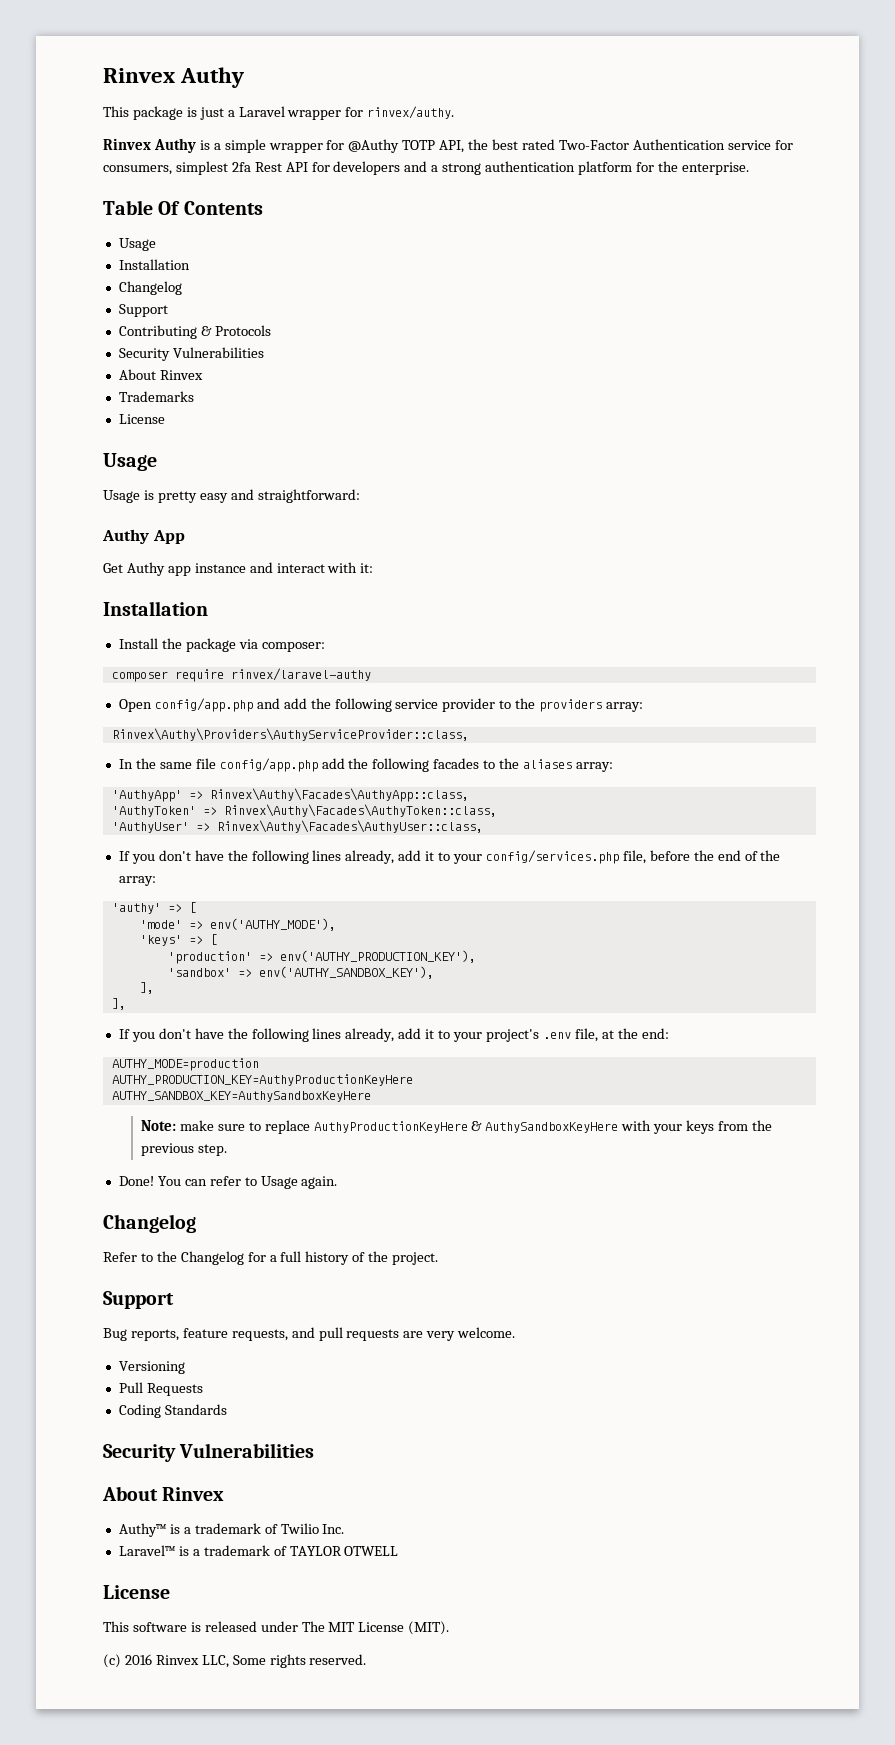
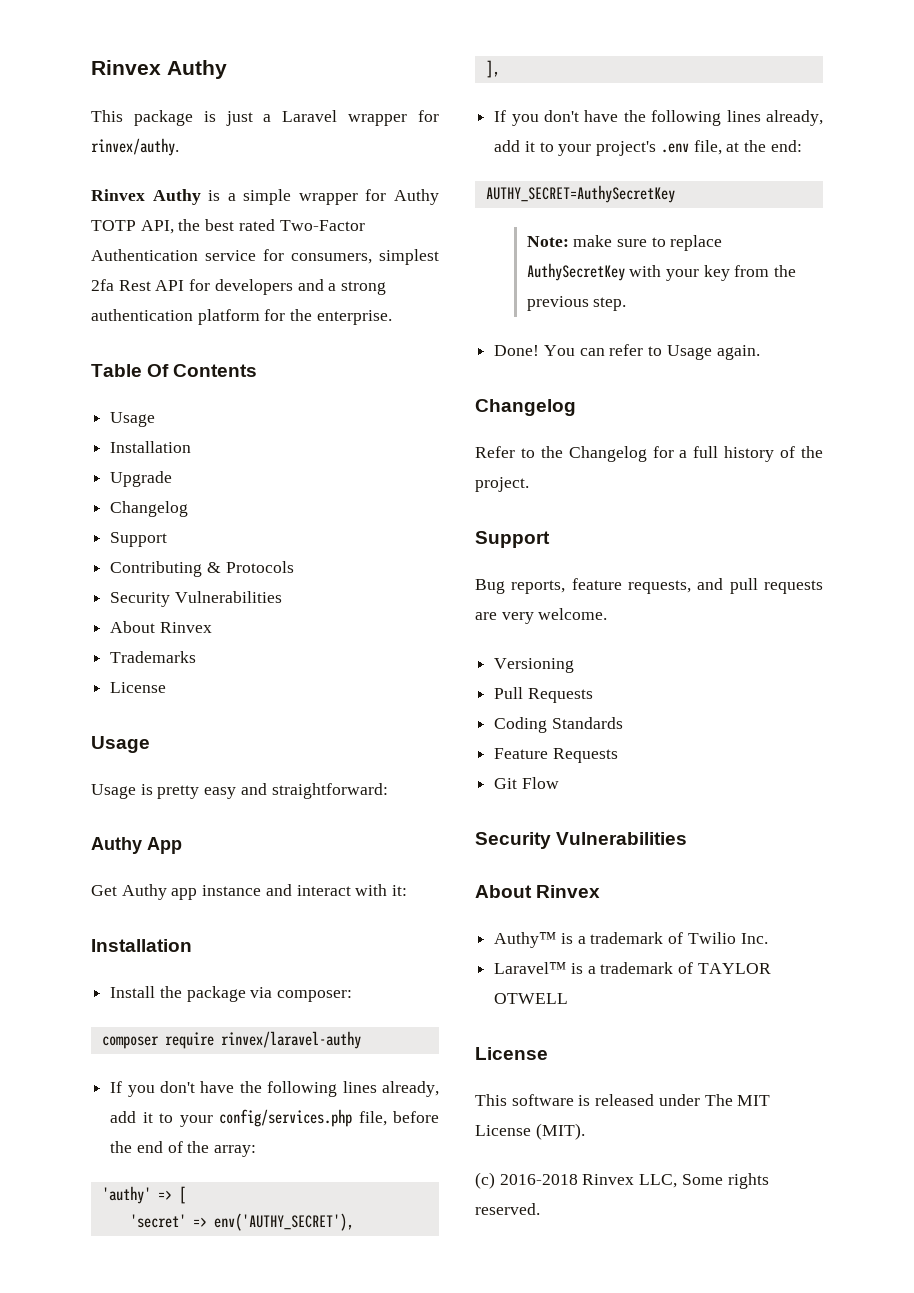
[348,139,400,153] @Authy -> [394,189,439,205] Authy
(190, 264) none -> [110,471,173,487] // Upgrade
[118,698,644,712] [111,728,469,741] [118,758,613,772] [111,788,469,802] [111,804,497,817] [111,820,483,833] // Open config/app.php and add the following service provider to the providers array: // Rinvex\Authy\Providers\AuthyServiceProvider::class, // In the same file config/app.php add the following facades to the aliases array: // 'AuthyApp' => Rinvex\Authy\Facades\AuthyApp::class, // 'AuthyToken' => Rinvex\Authy\Facades\AuthyToken::class, // 'AuthyUser' => Rinvex\Authy\Facades\AuthyUser::class, -> (361, 1040) none
[139,918,336,931] [139,934,217,946] [167,950,476,964] [167,966,434,979] [139,982,154,994] 'mode' => env('AUTHY_MODE'), // 'keys' => [ // 'production' => env('AUTHY_PRODUCTION_KEY'), // 'sandbox' => env('AUTHY_SANDBOX_KEY'), // ], -> [129,1213,354,1231] 'secret' => env('AUTHY_SECRET'),
[111,1058,259,1071] [111,1074,413,1086] [111,1091,371,1102] AUTHY_MODE=production // AUTHY_PRODUCTION_KEY=AuthyProductionKeyHere // AUTHY_SANDBOX_KEY=AuthySandboxKeyHere -> [485,185,675,203] AUTHY_SECRET=AuthySecretKey
[313,1121,619,1133] AuthyProductionKeyHere & AuthySandboxKeyHere -> [526,263,625,281] AuthySecretKey
[686,1120,715,1134] keys -> [703,265,730,281] key
(227, 1409) none -> [494,748,618,763] [494,777,559,789] // Feature Requests // Git Flow
[124,1654,152,1665] 2016 -> [499,1174,578,1185] 2016-2018

